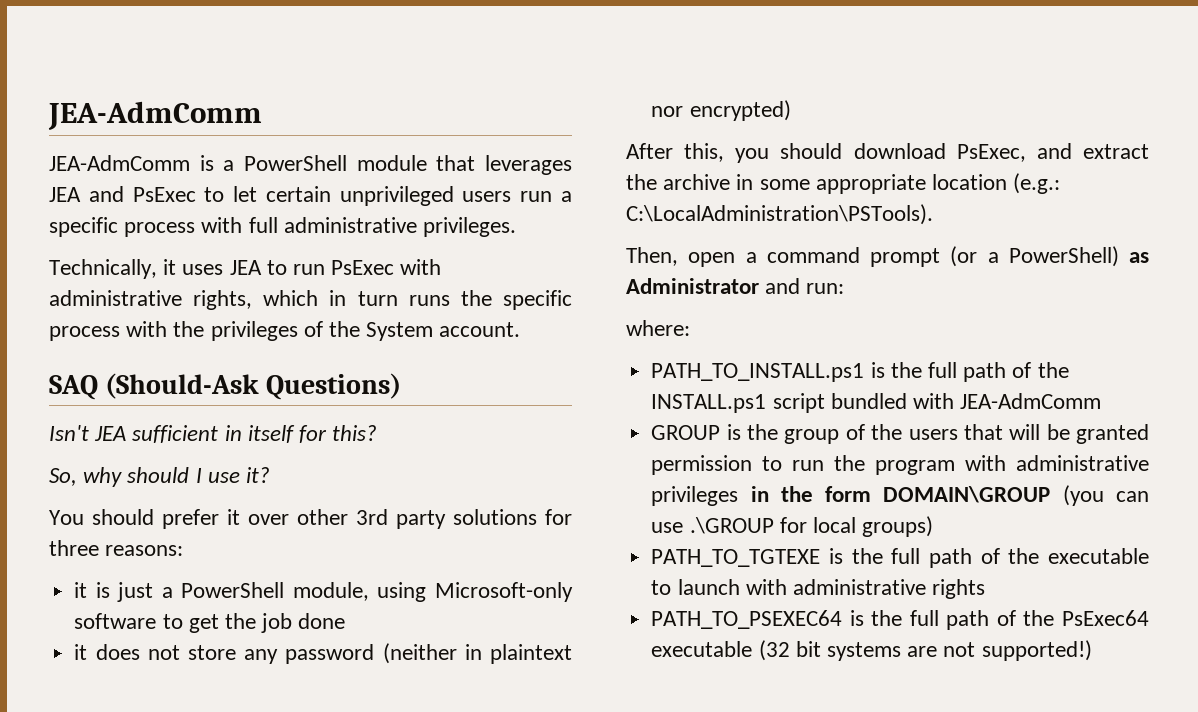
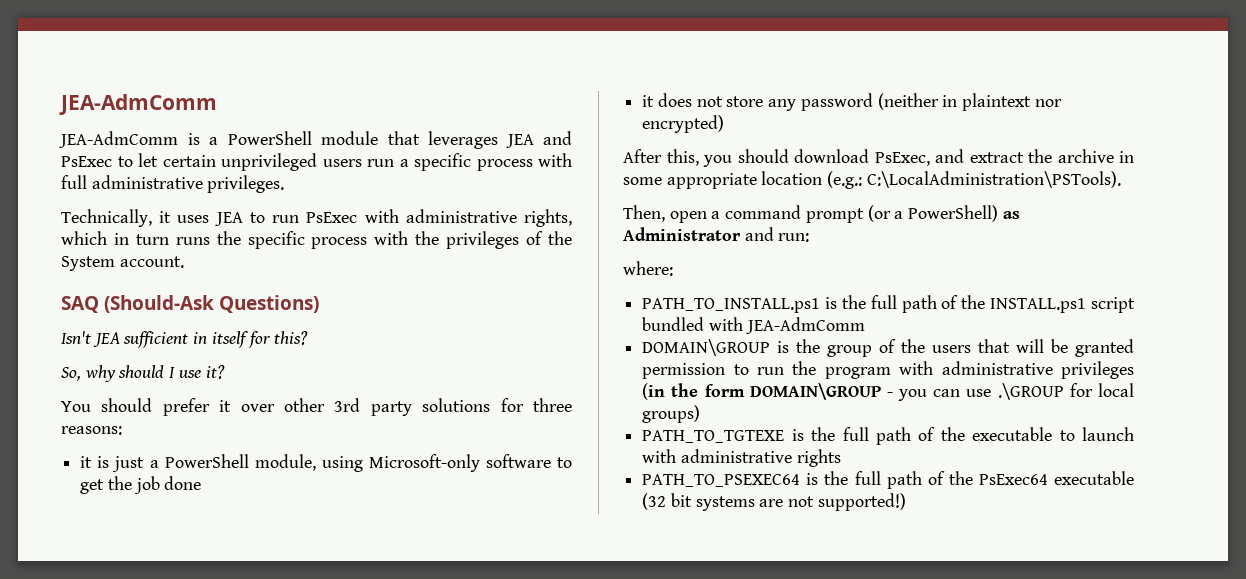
[651,425,721,440] GROUP -> [642,339,771,356] DOMAIN\GROUP
[750,486,769,502] in -> [642,383,666,400] (in
[1062,485,1104,506] (you -> [886,389,928,401] - you

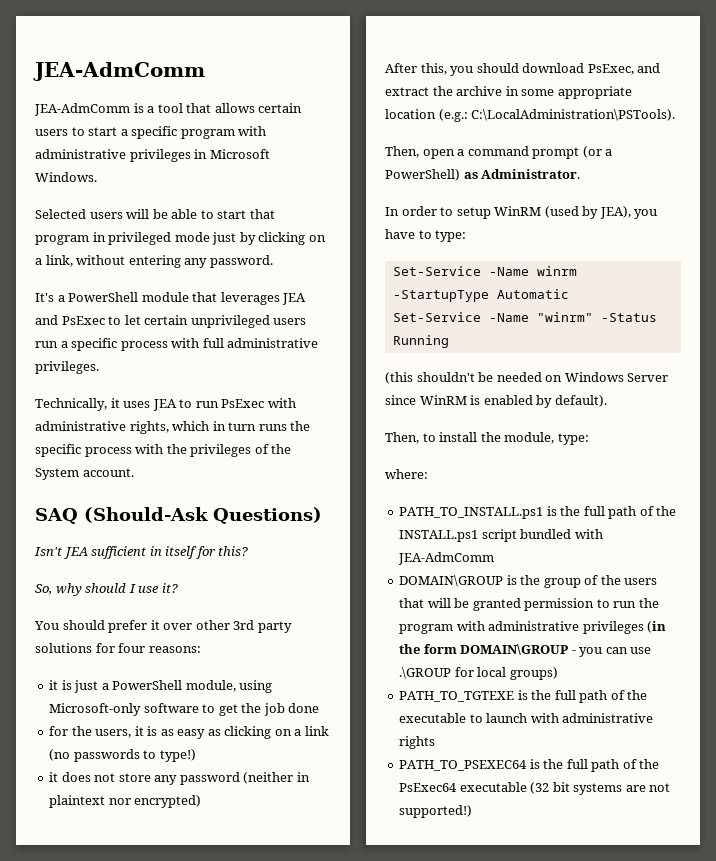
(218, 141) none -> [157,103,303,113] [35,126,267,139] [35,149,270,162] [35,172,97,182] [35,209,275,219] [35,232,326,245] [35,255,273,268] [35,293,65,302] tool that allows certain users to start a specific program with administrative privileges in Microsoft Windows. // Selected users will be able to start that program in privileged mode just by clicking on a link, without entering any password. // It's a
[532,398,572,412] three -> [118,643,146,653] four
(202, 483) none -> [49,726,329,739] [49,749,196,762] // for the users, it is as easy as clicking on a link (no passwords to type!)
[623,227,810,242] Administrator and run: -> [481,169,581,179] [385,206,658,219] [385,229,467,242] [392,266,577,276] [392,289,569,302] [392,312,657,322] [392,335,449,348] [385,372,669,384] [385,395,607,408] [385,432,589,445] Administrator. // In order to setup WinRM (used by JEA), you have to type: // Set-Service -Name winrm -StartupType Automatic // Set-Service -Name "winrm" -Status Running // (this shouldn't be needed on Windows Server since WinRM is enabled by default). // Then, to install the module, type:

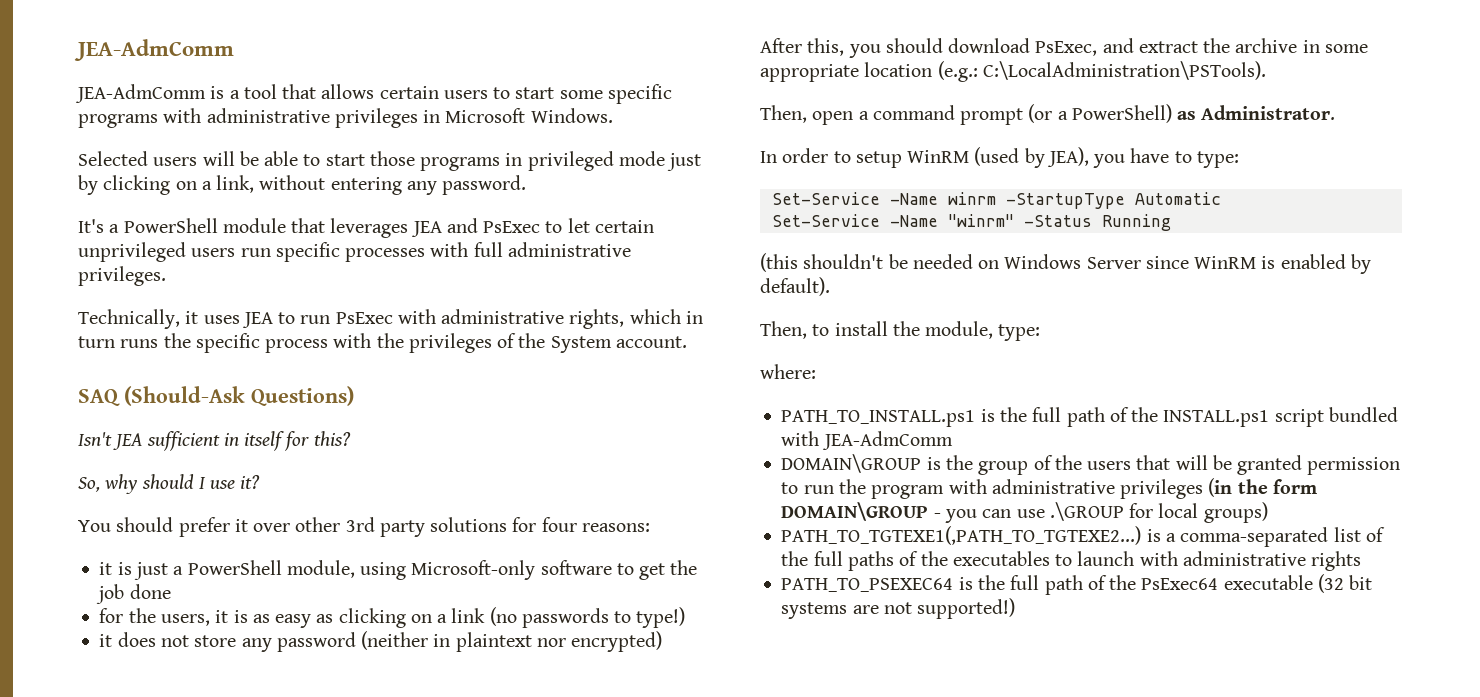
[120,126,235,139] a specific program -> [559,84,672,104] [78,114,158,128] some specific programs
[249,209,275,219] [35,235,89,245] that program -> [369,151,501,171] those programs
[60,338,168,351] a specific process -> [275,242,426,262] specific processes
[399,690,648,703] [399,713,467,723] PATH_TO_TGTEXE is the full path of the executable -> [781,526,1385,547] [781,551,1050,571] PATH_TO_TGTEXE1(,PATH_TO_TGTEXE2...) is a comma-separated list of the full paths of the executables

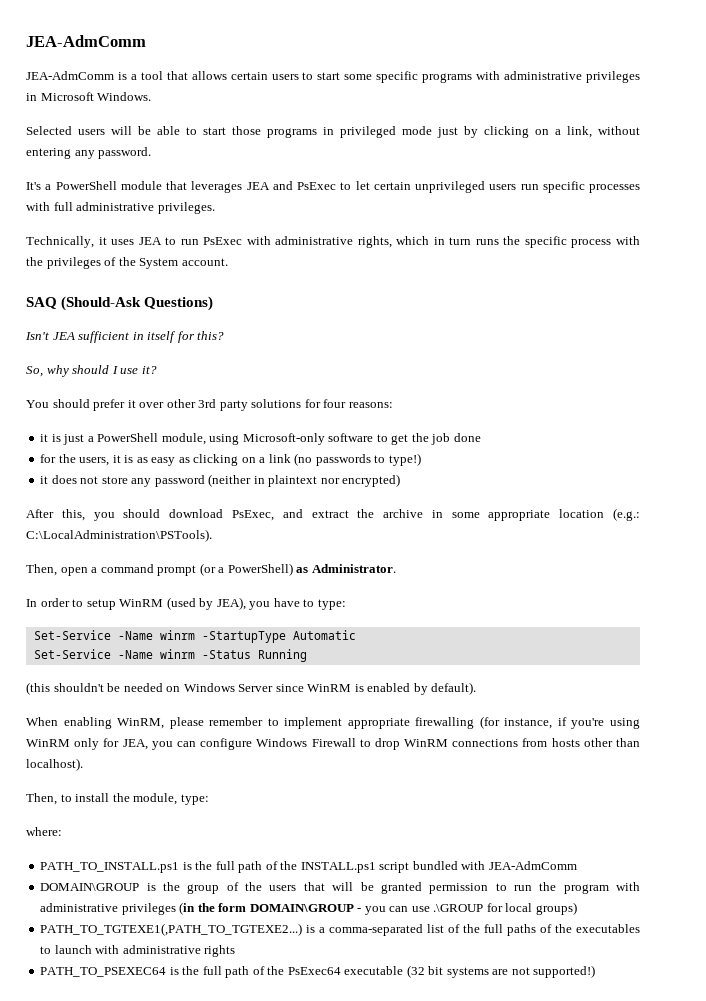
[947,214,1014,227] "winrm" -> [159,649,195,659] winrm
(830, 286) none -> [26,716,641,729] [26,738,640,750] [26,758,83,771] // When enabling WinRM, please remember to implement appropriate firewalling (for instance, if you're using WinRM only for JEA, you can configure Windows Firewall to drop WinRM connections from hosts other than localhost).

